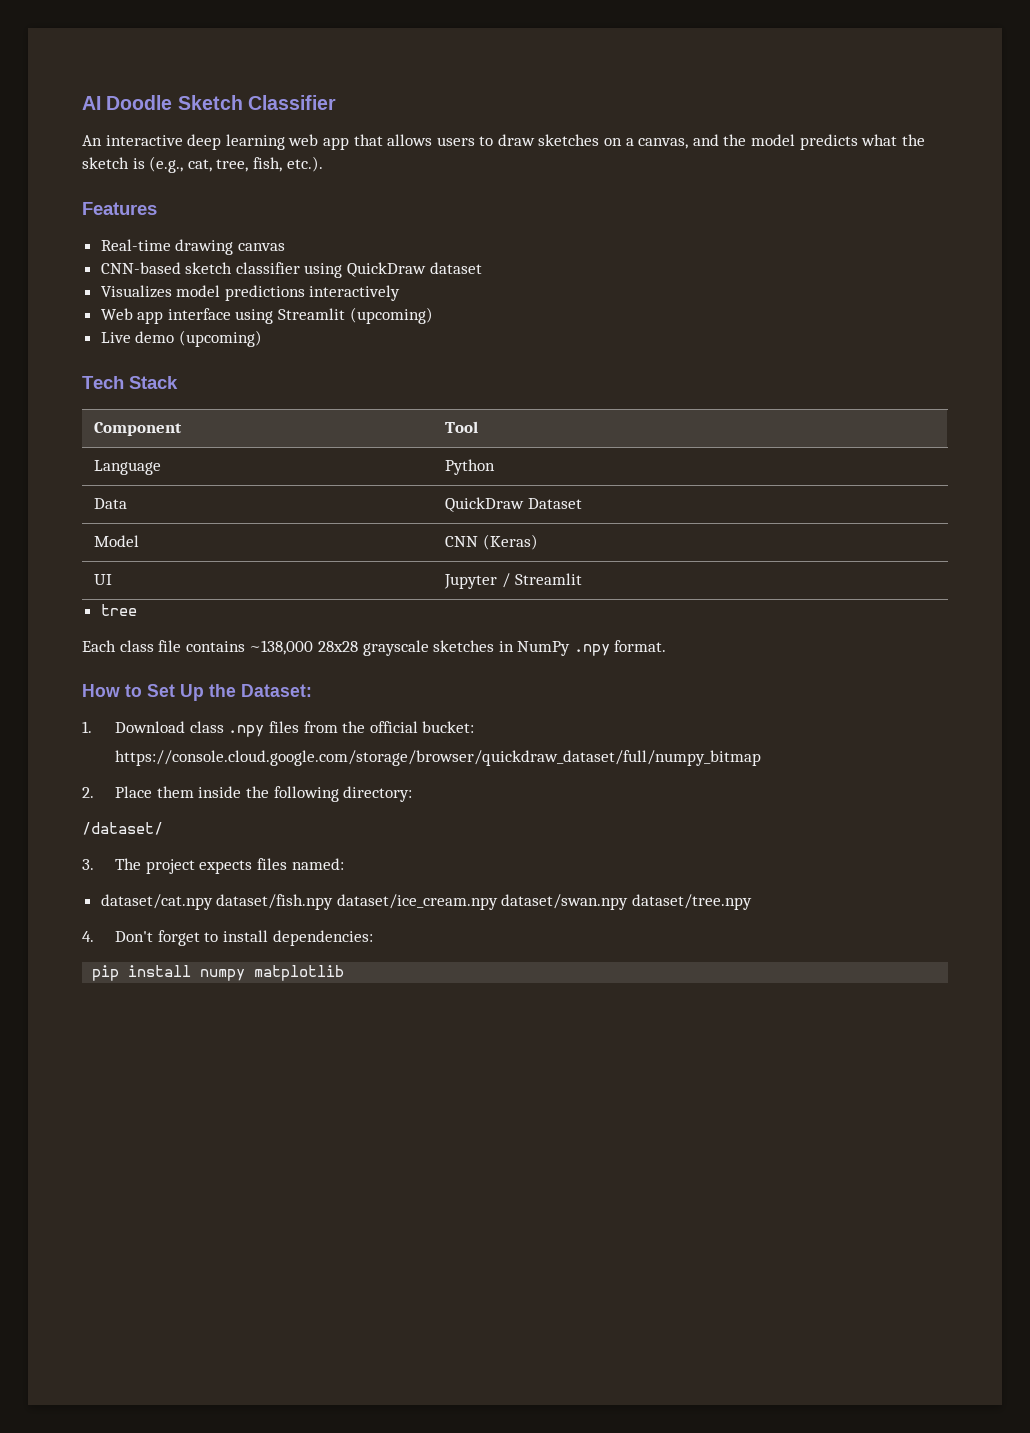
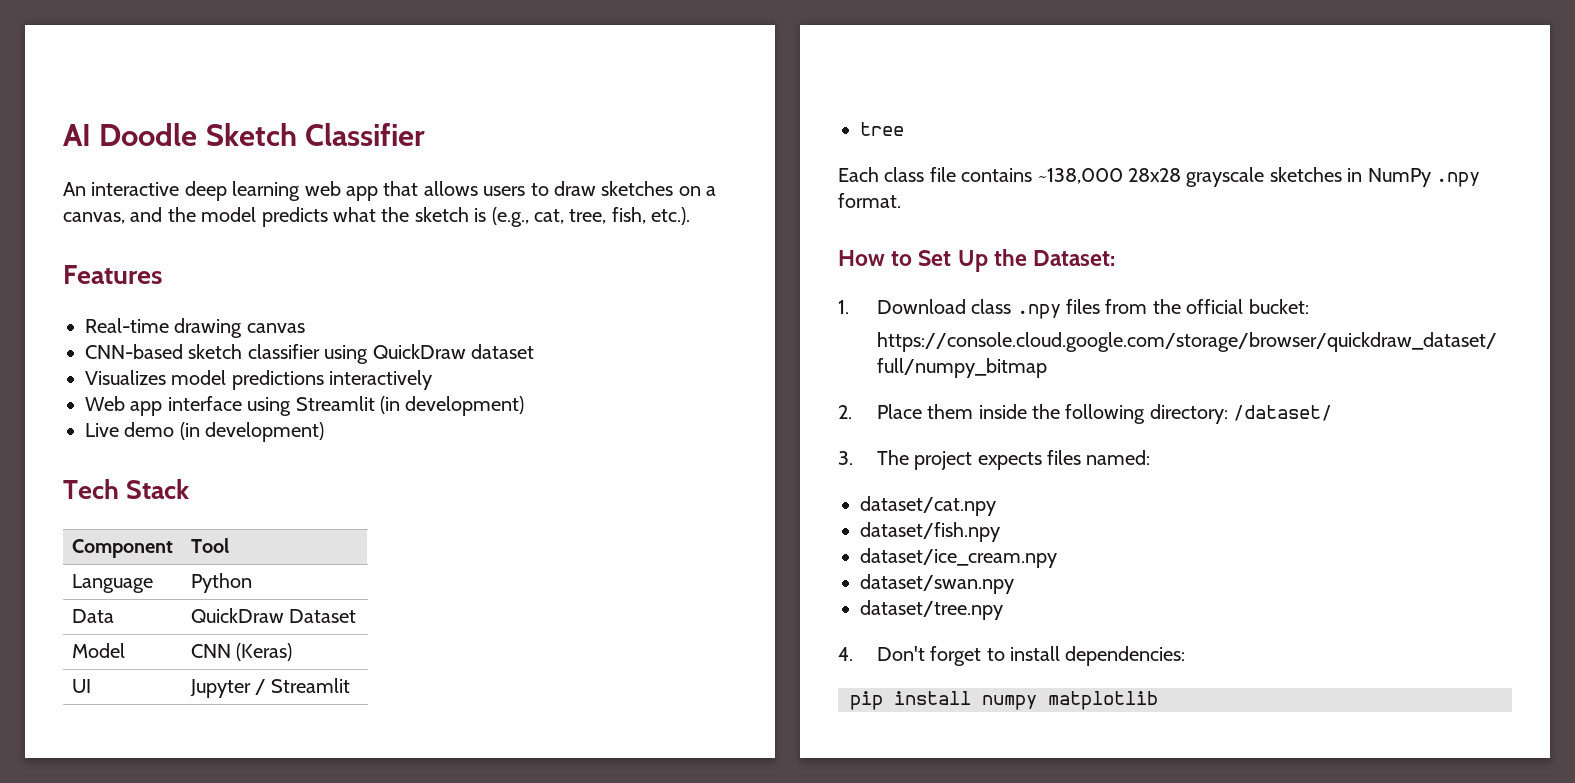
[349,307,433,324] (upcoming) -> [380,396,525,416] (in development)
[178,330,262,347] (upcoming) -> [179,422,325,442] (in development)
(413, 794) // -> (1228, 414) none
(213, 902) none -> (996, 506) //
(334, 902) none -> (1000, 532) //
(498, 902) none -> (1057, 558) //
(629, 902) none -> (1014, 584) //

